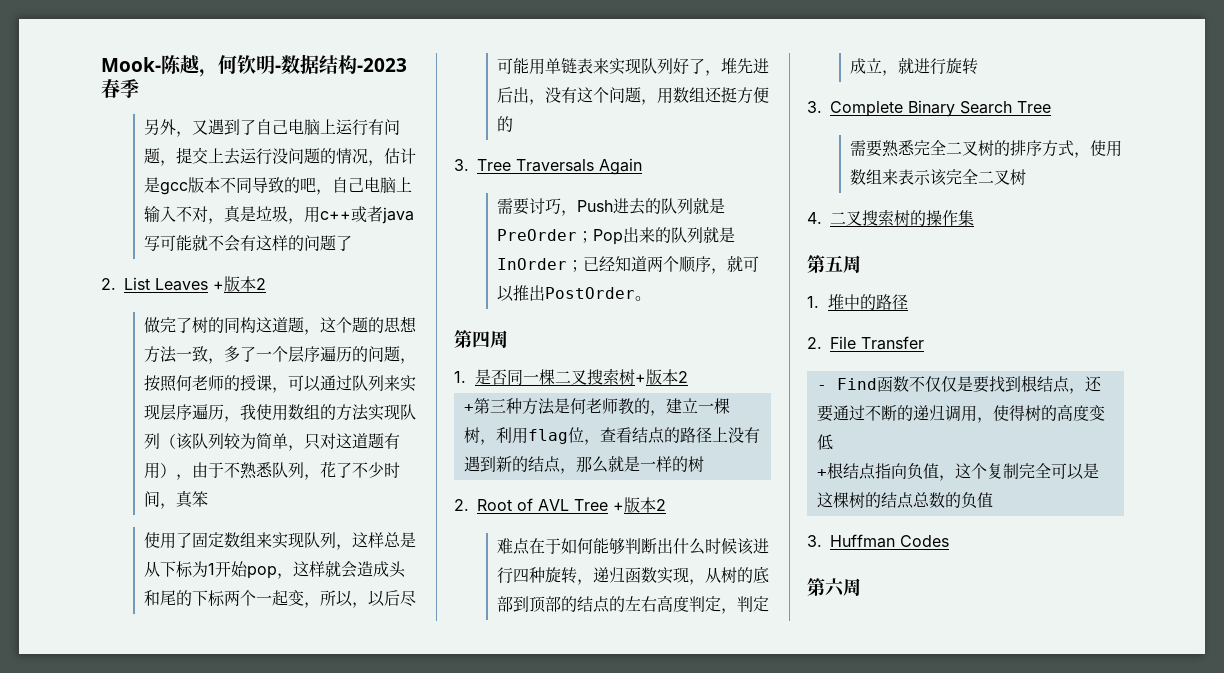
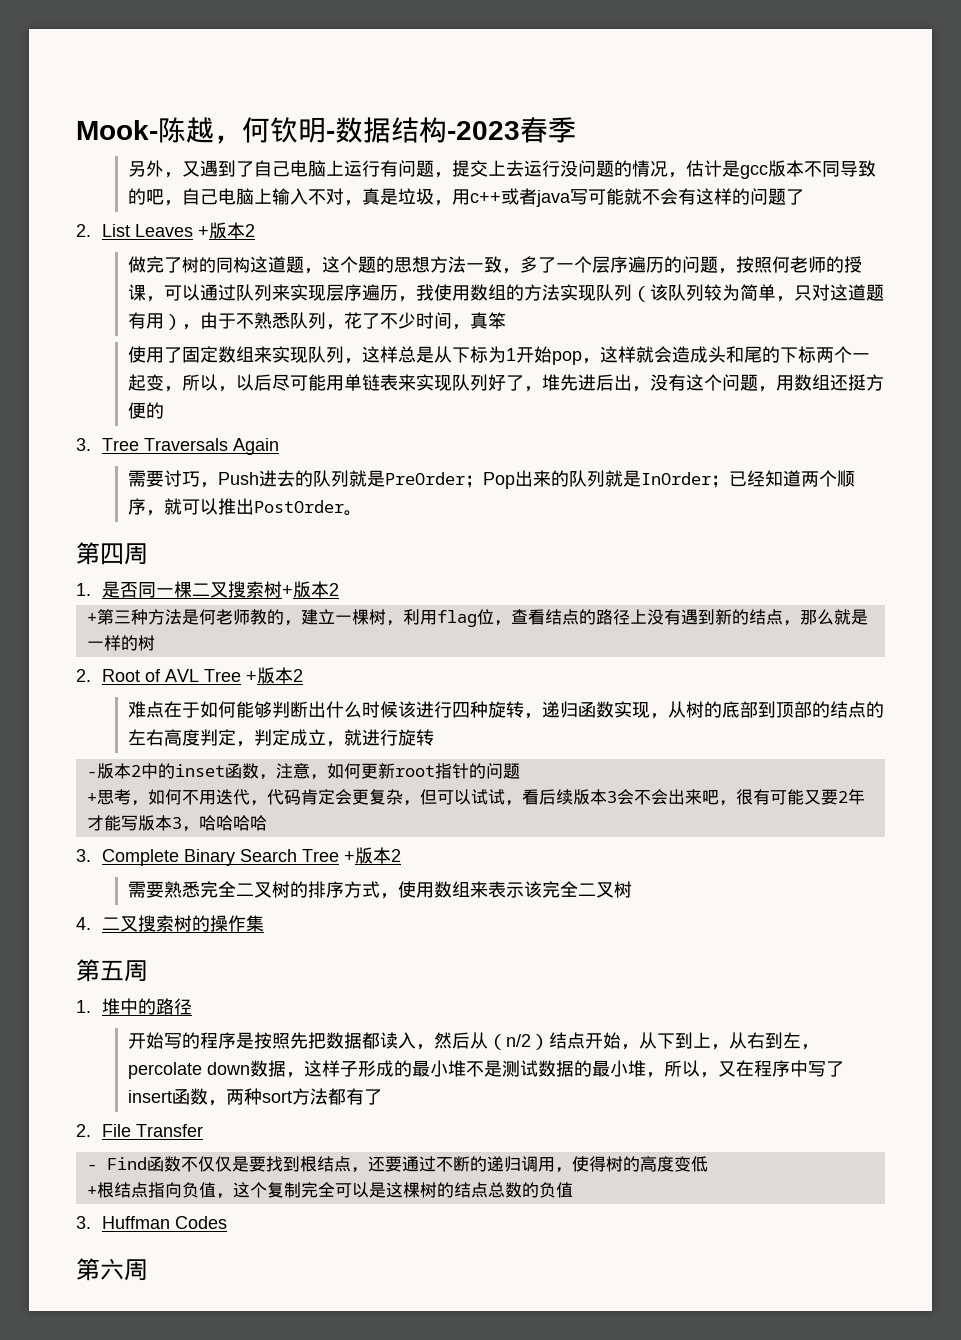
(978, 66) none -> [86,763,520,780] [86,788,865,806] [86,815,267,832] // -版本2中的inset函数，注意，如何更新root指针的问题 // +思考，如何不用迭代，代码肯定会更复杂，但可以试试，看后续版本3会不会出来吧，很有可能又要2年才能写版本3，哈哈哈哈
(1051, 107) none -> [344,847,402,864] +版本2
(909, 302) none -> [128,1032,820,1050] [128,1060,845,1079] [128,1088,383,1106] // 开始写的程序是按照先把数据都读入，然后从（n/2）结点开始，从下到上，从右到左，percolate down数据，这样子形成的最小堆不是测试数据的最小堆，所以，又在程序中写了insert函数，两种sort方法都有了

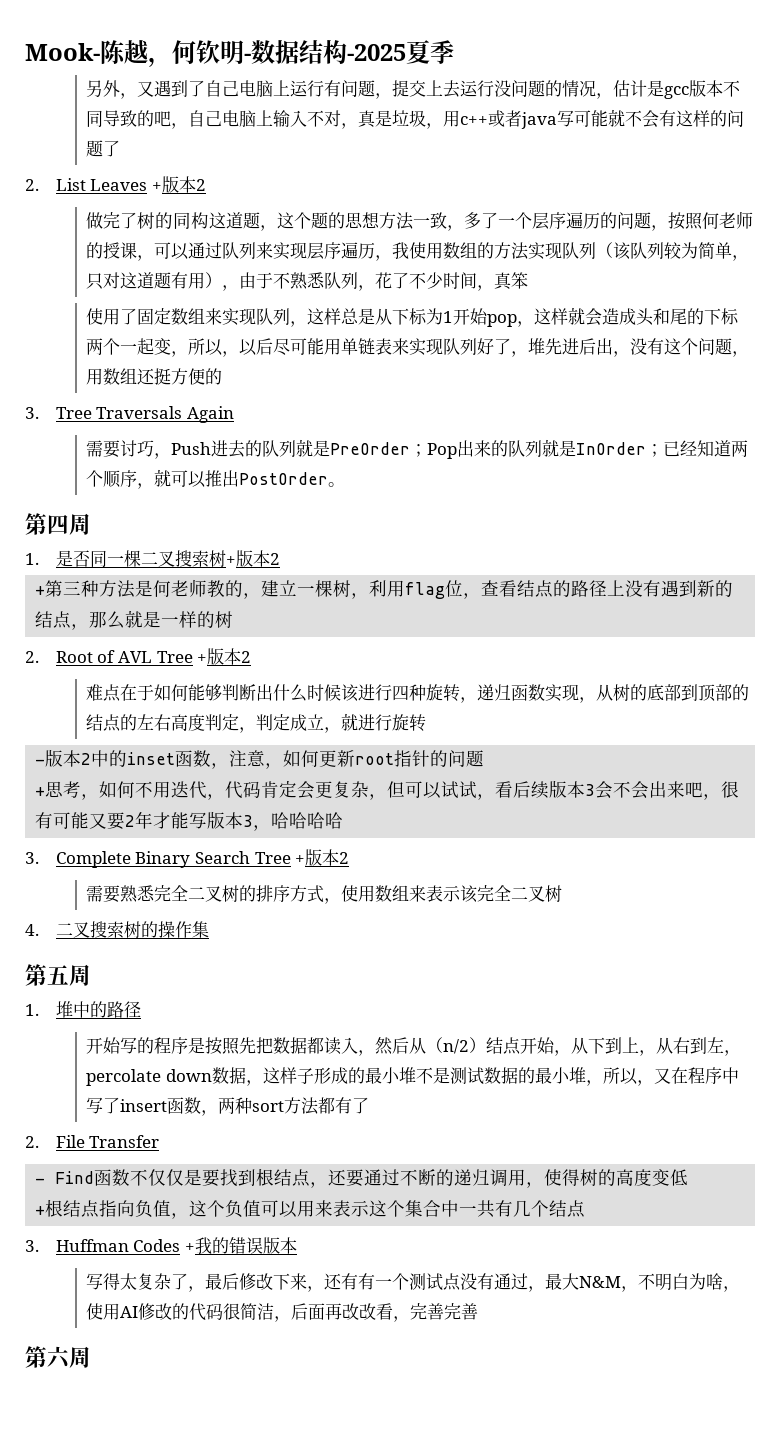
[447,117,548,143] -2023春 -> [347,40,430,64] -2025夏
[266,1182,573,1198] 复制完全可以是这棵树的结点总数的负值 -> [225,1200,586,1218] 负值可以用来表示这个集合中一共有几个结点
(228, 1222) none -> [184,1237,297,1254] [86,1273,741,1292] [86,1303,479,1322] +我的错误版本 // 写得太复杂了，最后修改下来，还有有一个测试点没有通过，最大N&M，不明白为啥，使用AI修改的代码很简洁，后面再改改看，完善完善

